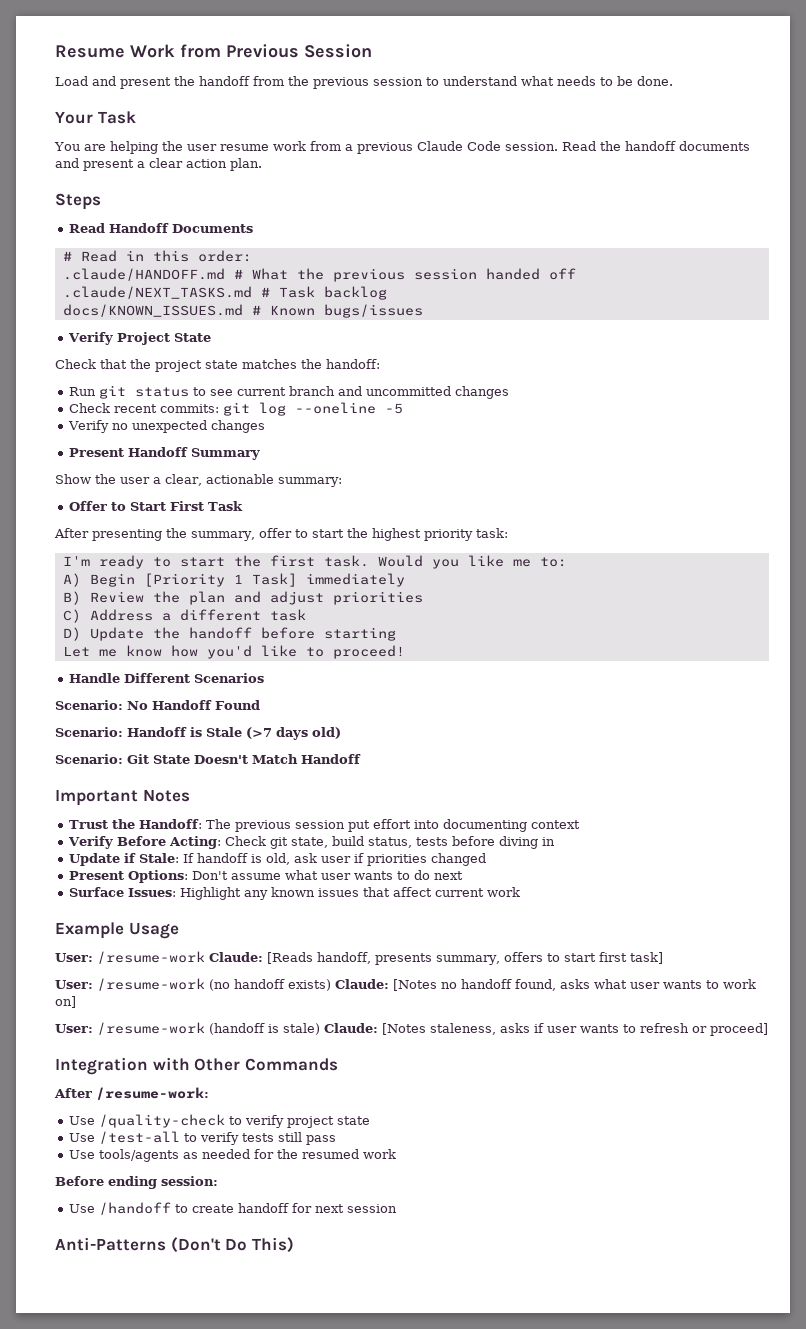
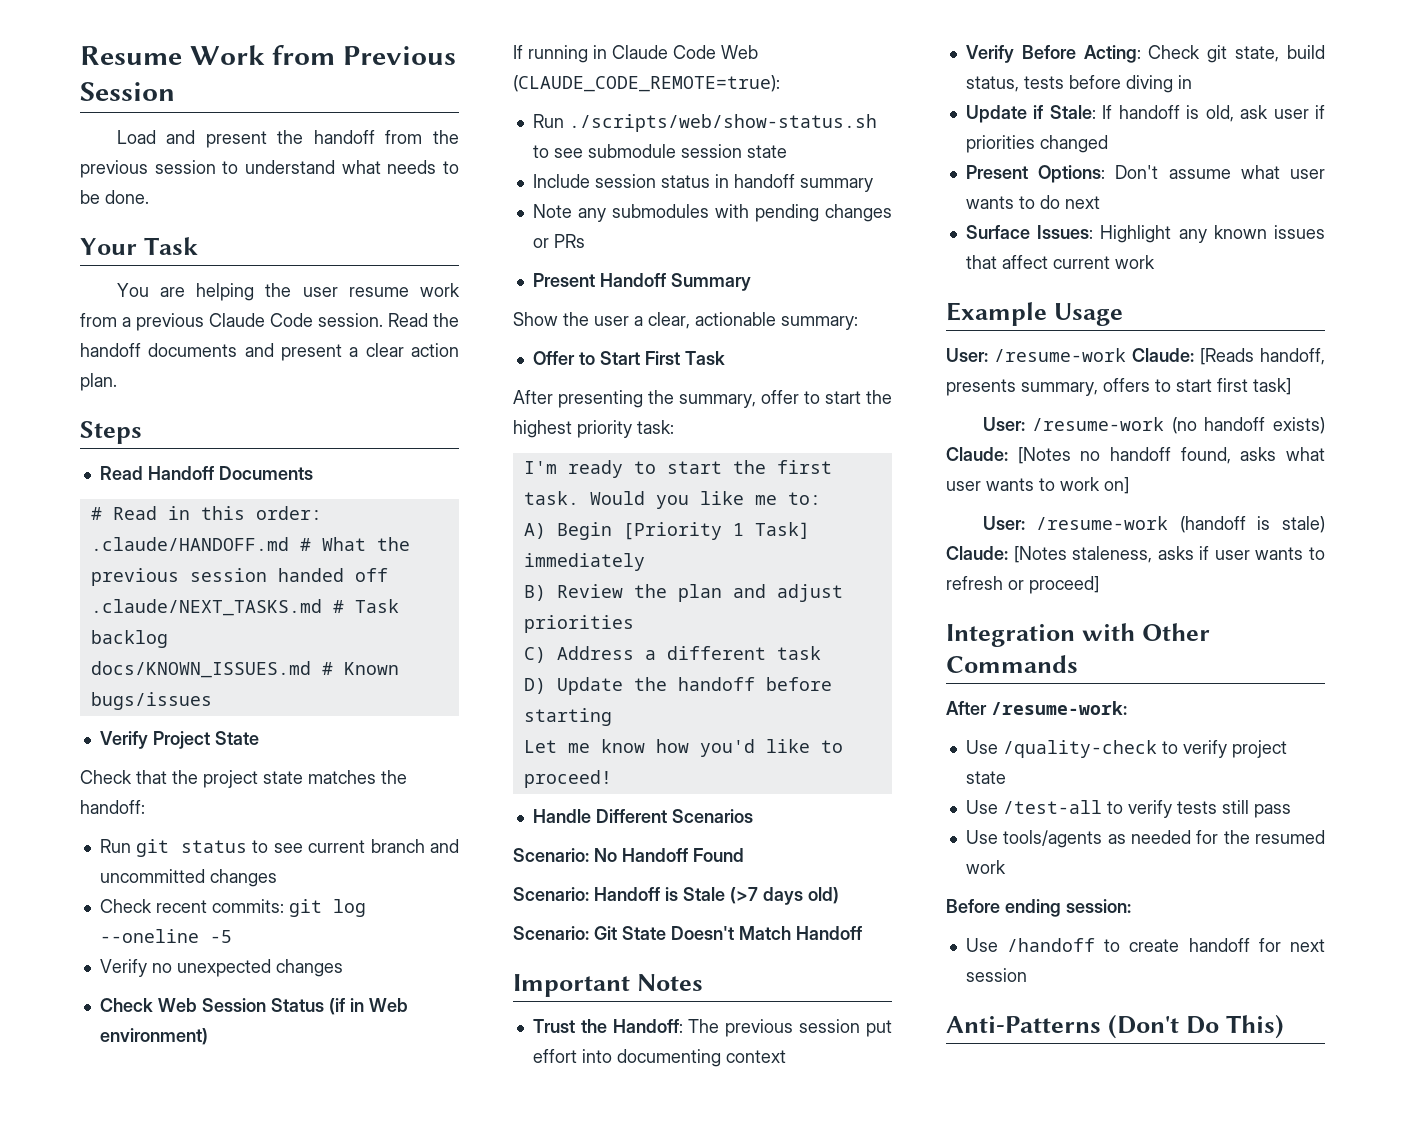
(265, 426) none -> [99,998,408,1015] [99,1028,208,1045] [513,45,758,63] [513,75,780,92] [532,114,877,132] [532,144,787,158] [532,174,873,192] [532,204,892,222] [532,234,585,248] // Check Web Session Status (if in Web environment) // If running in Claude Code Web (CLAUDE_CODE_REMOTE=true): // Run ./scripts/web/show-status.sh to see submodule session state // Include session status in handoff summary // Note any submodules with pending changes or PRs

